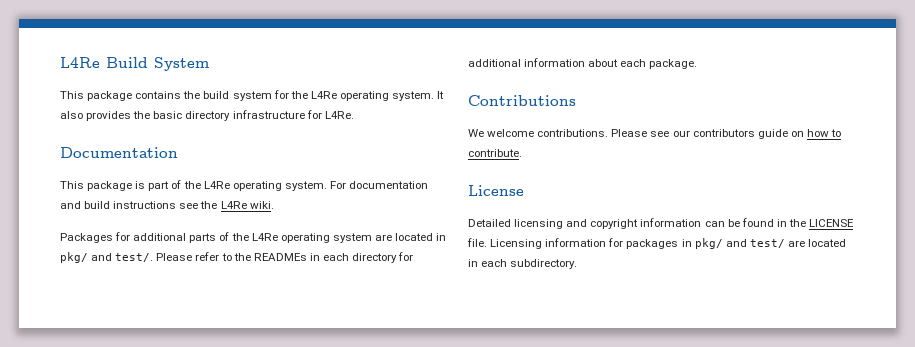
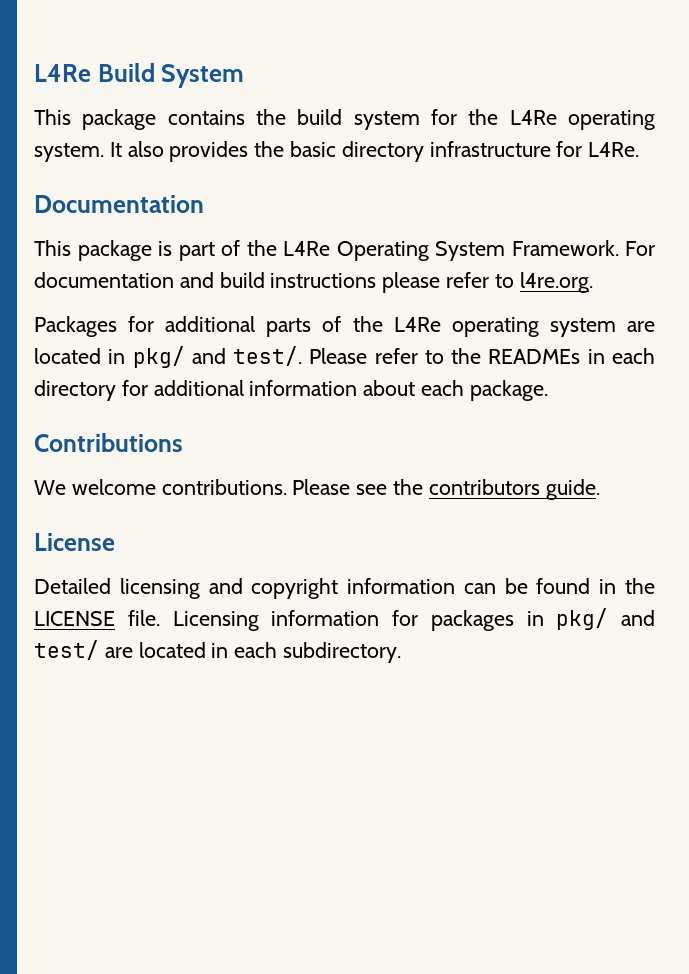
[232,181,327,191] operating system. -> [336,240,619,261] Operating System Framework.
[179,201,274,209] see the L4Re wiki. -> [382,272,593,293] please refer to l4re.org.
[672,129,842,139] [468,149,522,157] our contributors guide on how to contribute. -> [393,479,600,500] the contributors guide.

